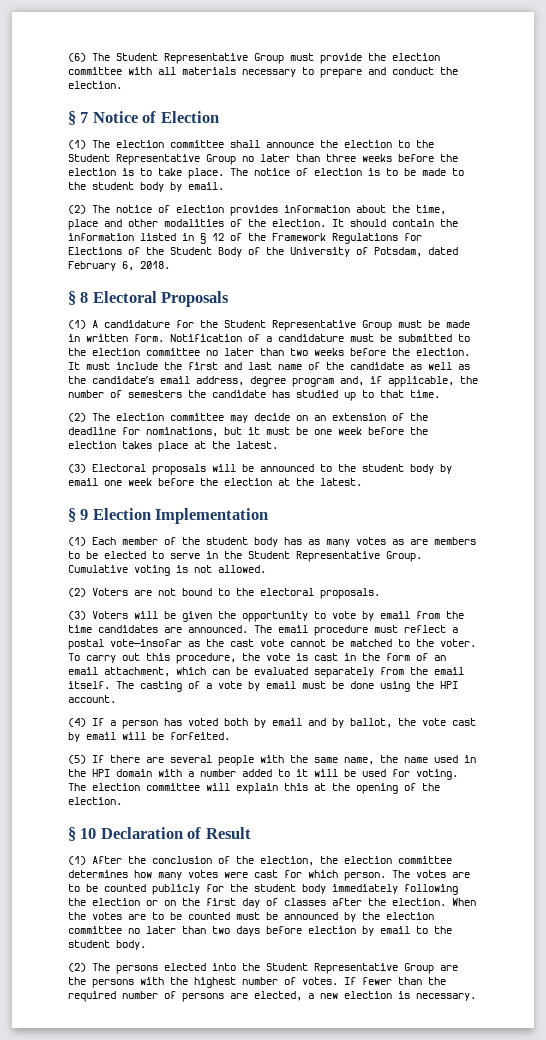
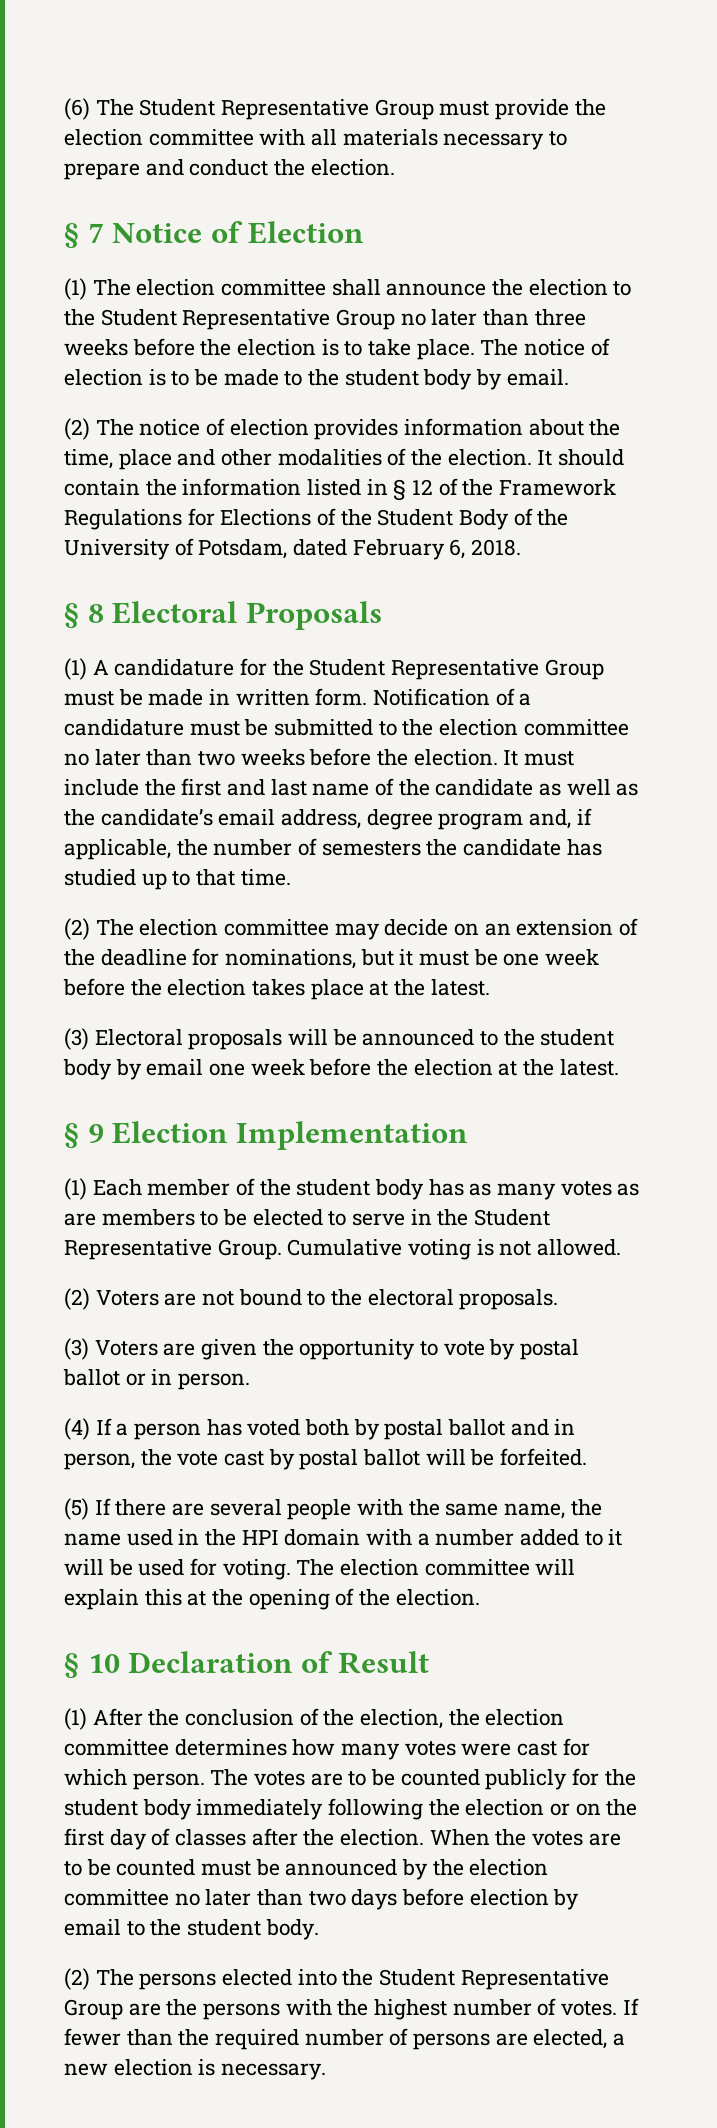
[134,611,176,619] will be -> [163,1343,196,1356] are
[380,611,464,619] [68,625,458,636] [68,639,476,650] [68,653,446,664] [68,667,464,678] [68,681,458,692] [68,695,116,703] email from the time candidates are announced. The email procedure must reflect a postal vote—insofar as the cast vote cannot be matched to the voter. To carry out this procedure, the vote is cast in the form of an email attachment, which can be evaluated separately from the email itself. The casting of a vote by email must be done using the HPI account. -> [520,1339,580,1360] [63,1369,251,1390] postal ballot or in person.
[272,718,392,728] email and by ballot, -> [384,1419,576,1440] [64,1453,135,1470] postal ballot and in person,
[86,732,116,740] email -> [299,1449,421,1470] postal ballot

